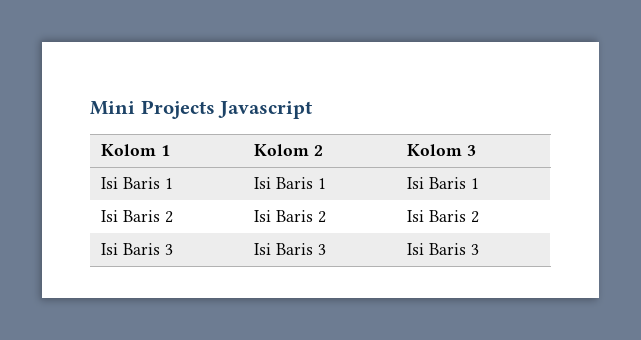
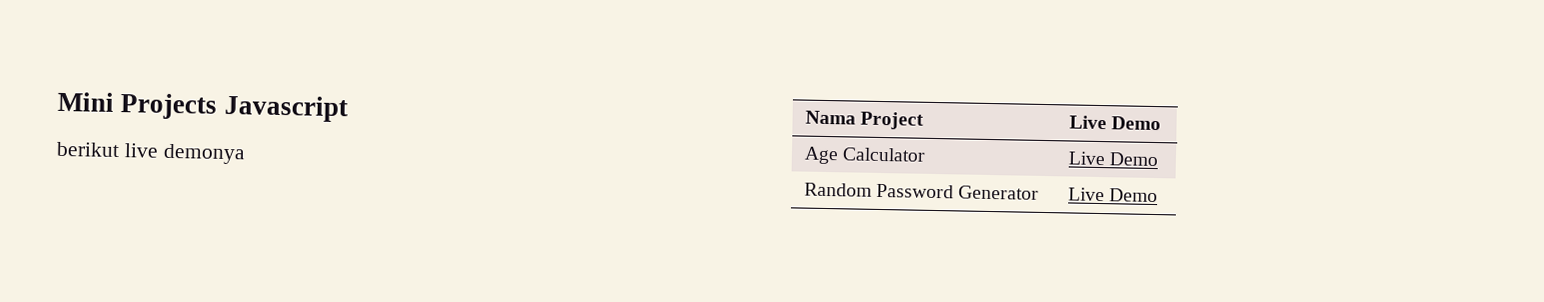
[101,144,171,156] [254,144,324,156] [407,144,477,156] [101,177,173,189] [254,177,326,189] [407,177,479,189] [101,210,173,223] [254,210,326,223] [407,210,479,223] [101,243,173,255] [254,243,326,255] [407,243,479,255] // Kolom 1 | Kolom 2 | Kolom 3 // Isi Baris 1 | Isi Baris 1 | Isi Baris 1 // Isi Baris 2 | Isi Baris 2 | Isi Baris 2 // Isi Baris 3 | Isi Baris 3 | Isi Baris 3 -> [56,141,246,165] [804,110,925,130] [1068,115,1162,131] [803,146,927,165] [1067,151,1160,167] [803,182,1040,200] [1067,187,1159,203] // berikut live demonya // Nama Project | Live Demo // Age Calculator | Live Demo // Random Password Generator | Live Demo

